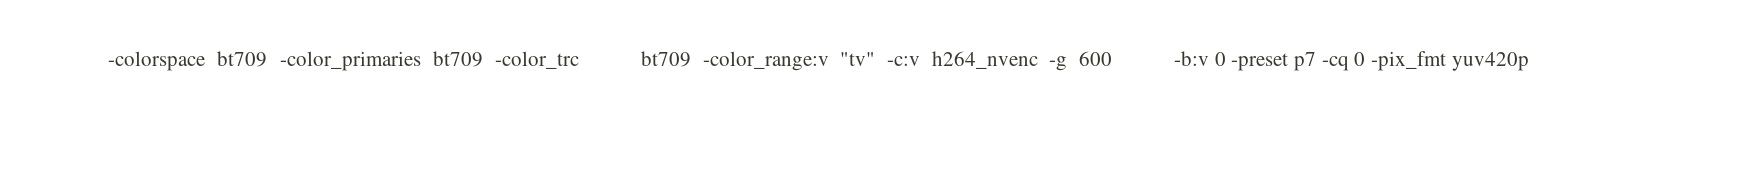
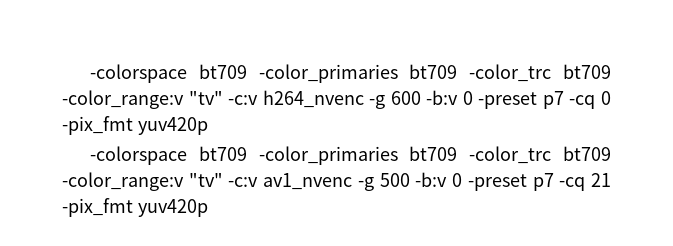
(1529, 61) none -> [90,146,611,165] [62,172,612,191] [62,198,208,217] // -colorspace bt709 -color_primaries bt709 -color_trc bt709 -color_range:v "tv" -c:v av1_nvenc -g 500 -b:v 0 -preset p7 -cq 21 -pix_fmt yuv420p

